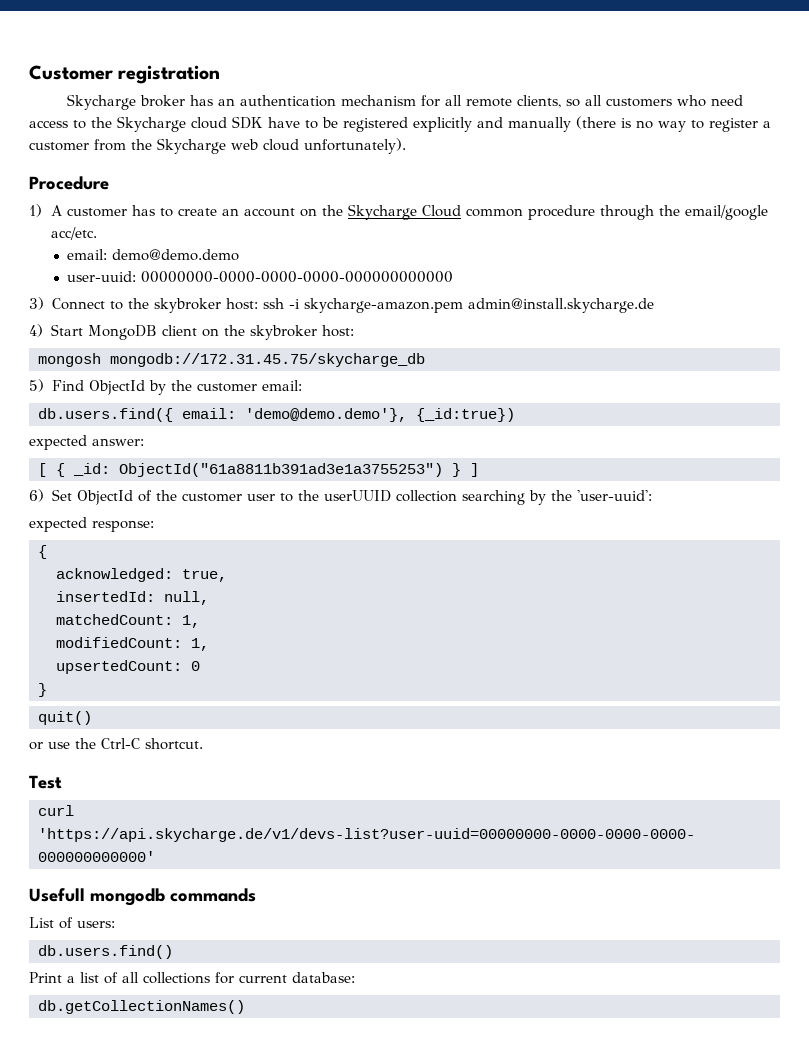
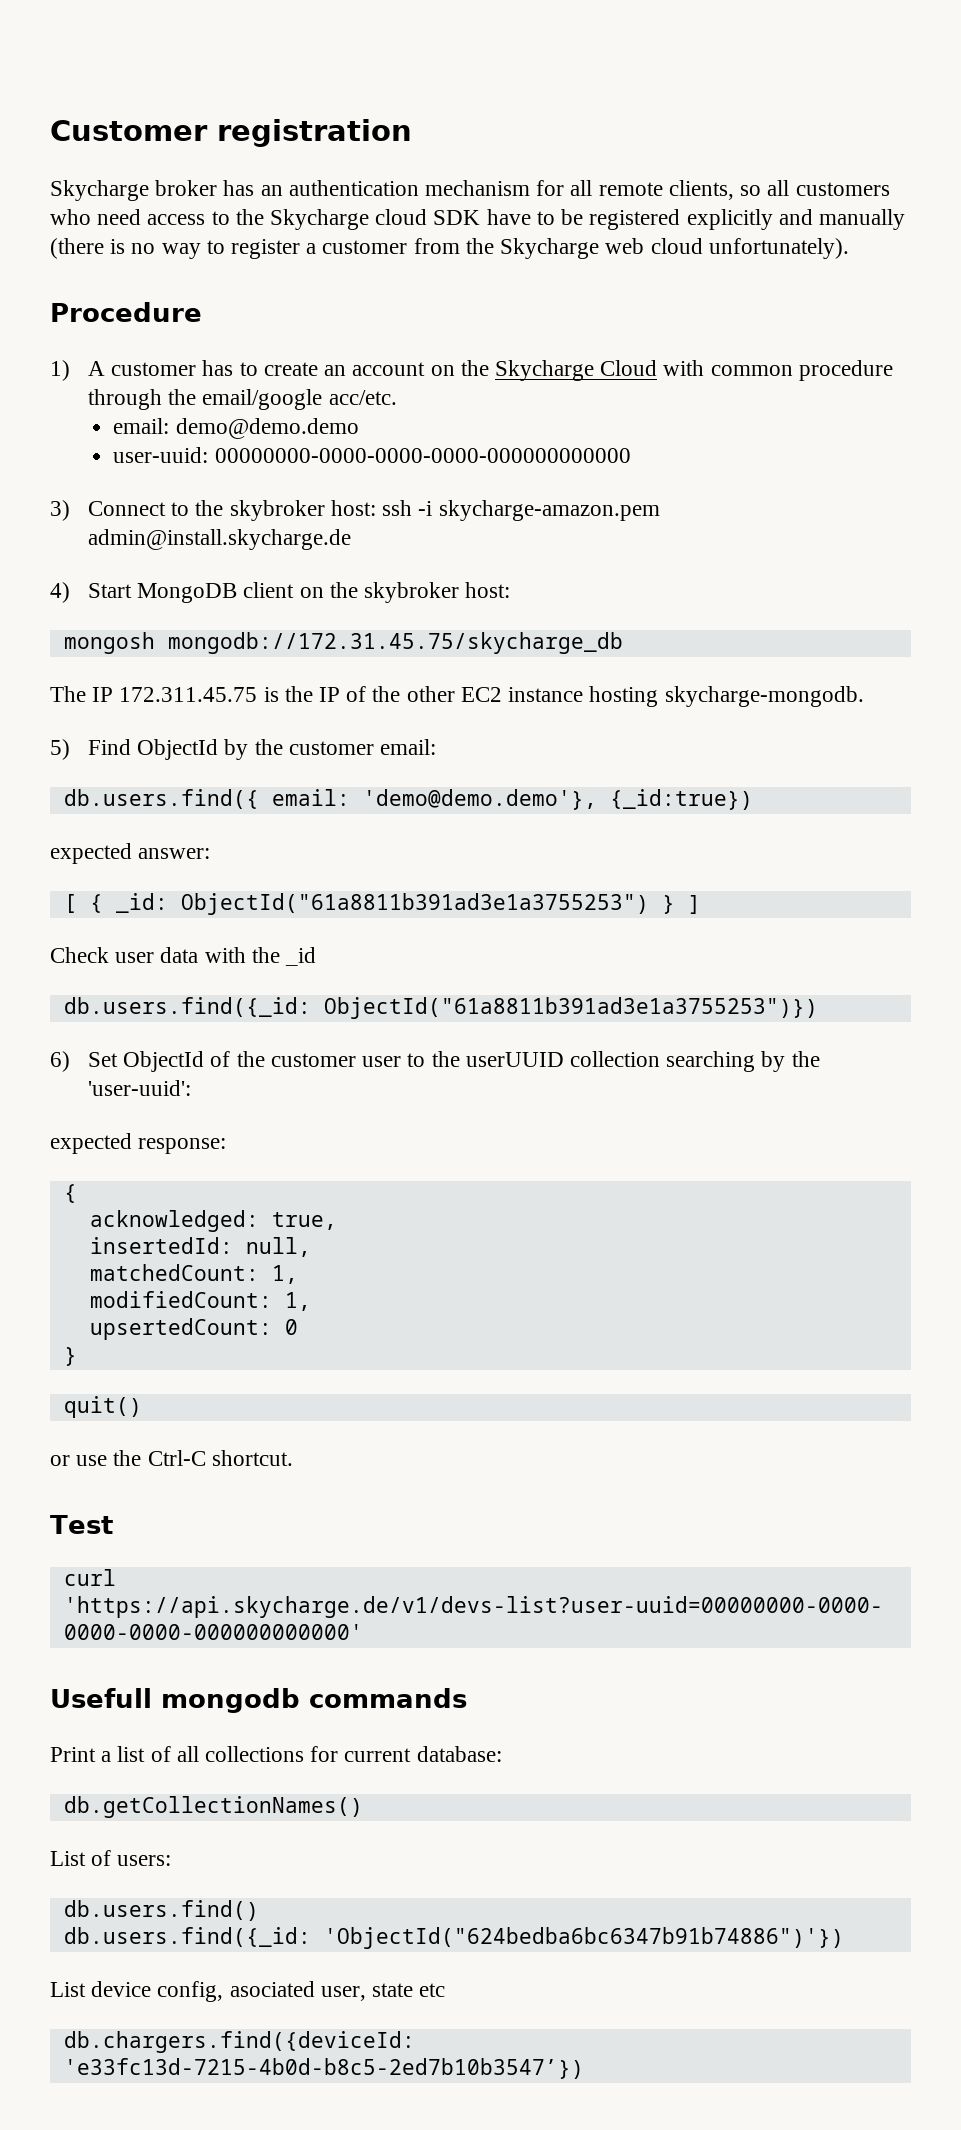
(461, 211) none -> [663,360,705,376] with
(425, 360) none -> [50,686,864,707] // The IP 172.311.45.75 is the IP of the other EC2 instance hosting skycharge-mongodb.
(479, 470) none -> [50,947,317,966] [63,997,818,1019] // Check user data with the _id // db.users.find({_id: ObjectId("61a8811b391ad3e1a3755253")})
[29,917,115,929] [38,945,173,959] // List of users: // db.users.find() -> (467, 1698) none
(245, 1007) none -> [50,1850,172,1866] [63,1900,259,1921] [63,1927,844,1949] [50,1981,446,2002] [63,2031,415,2053] [63,2058,584,2079] // List of users: // db.users.find() // db.users.find({_id: 'ObjectId("624bedba6bc6347b91b74886")'}) // List device config, asociated user, state etc // db.chargers.find({deviceId: 'e33fc13d-7215-4b0d-b8c5-2ed7b10b3547’})

